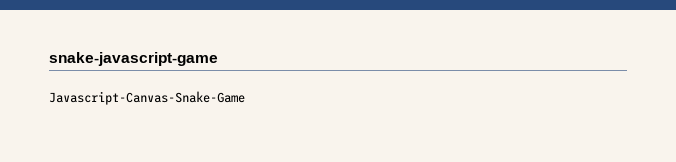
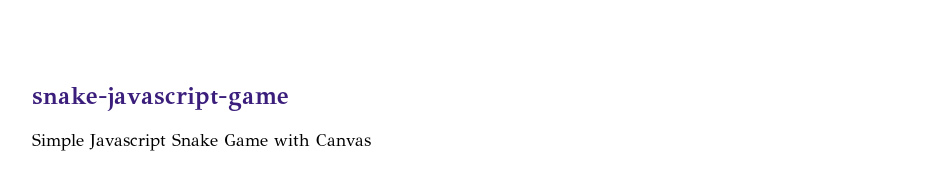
[49,91,245,105] Javascript-Canvas-Snake-Game -> [32,133,371,151] Simple Javascript Snake Game with Canvas

